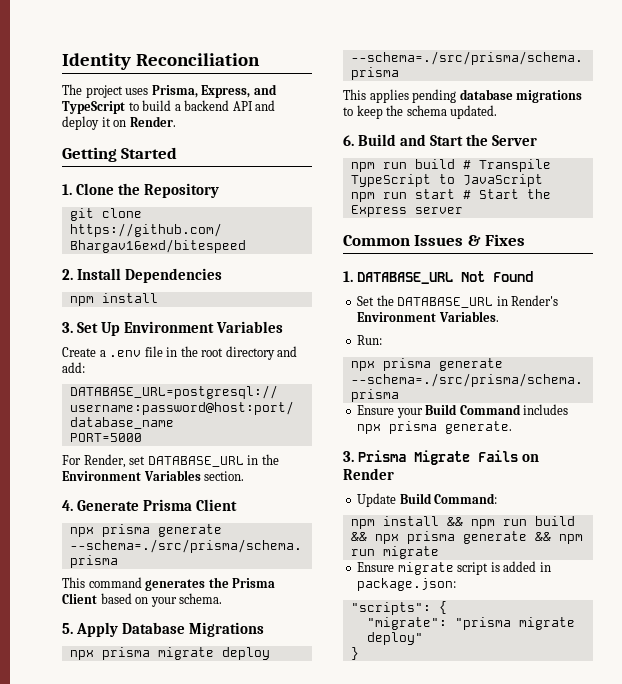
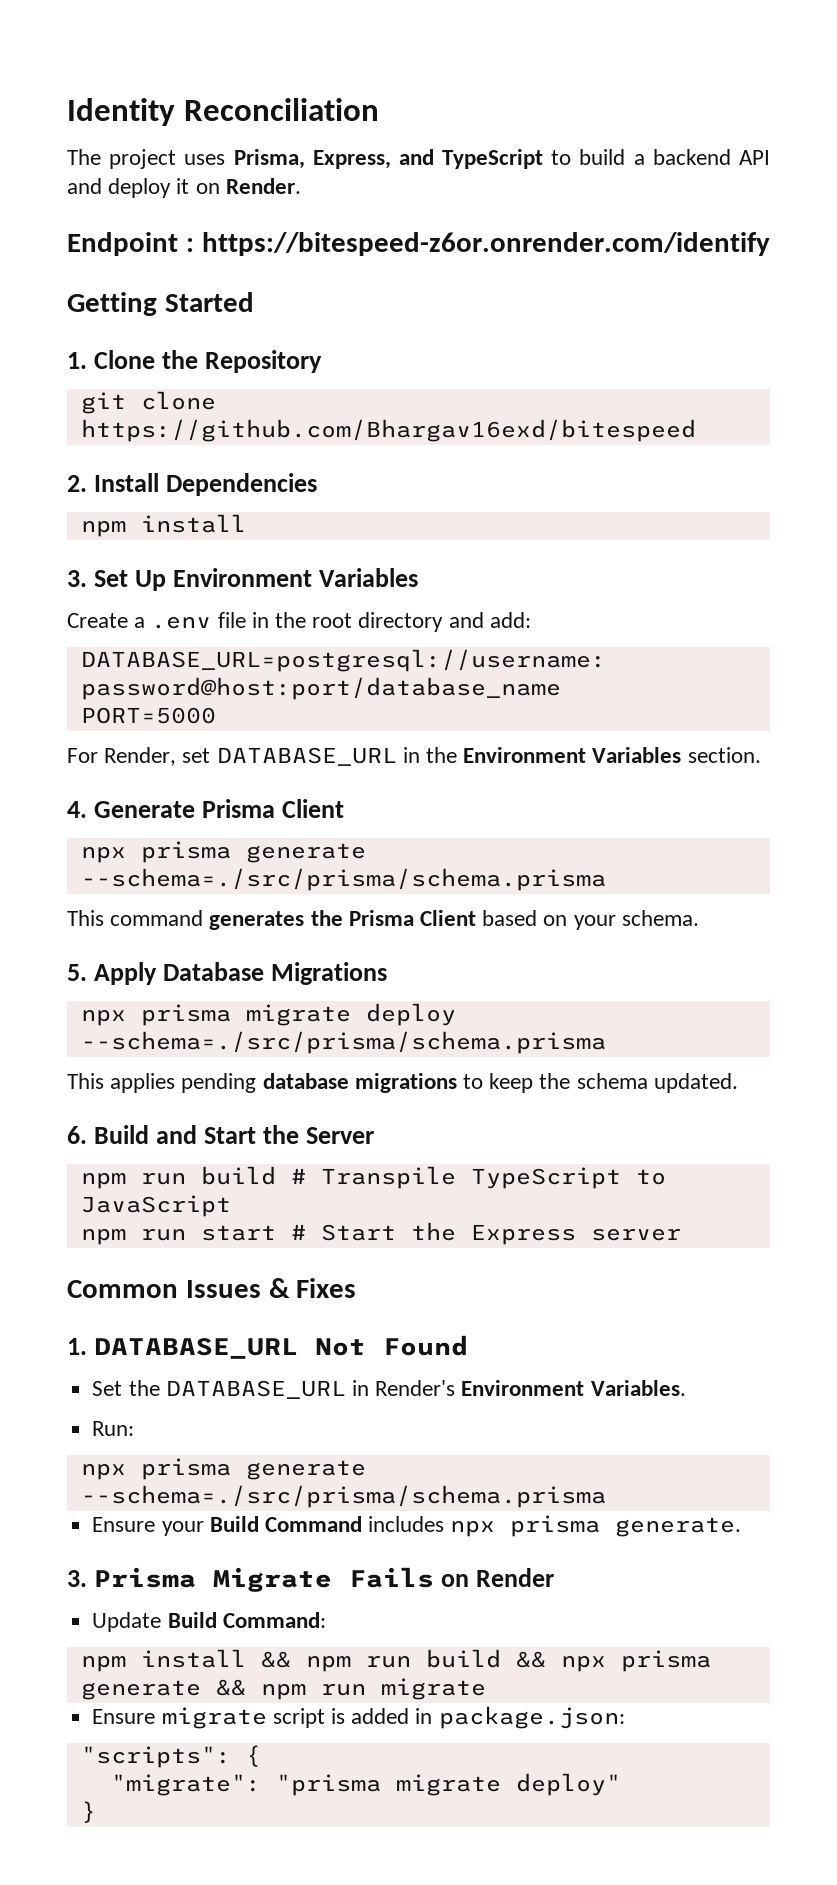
(176, 121) none -> [67,232,770,256] // Endpoint : https://bitespeed-z6or.onrender.com/identify

